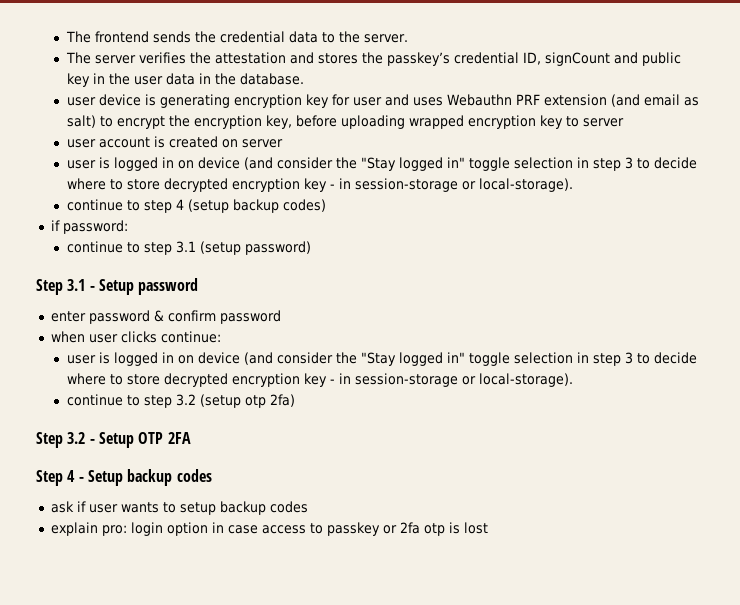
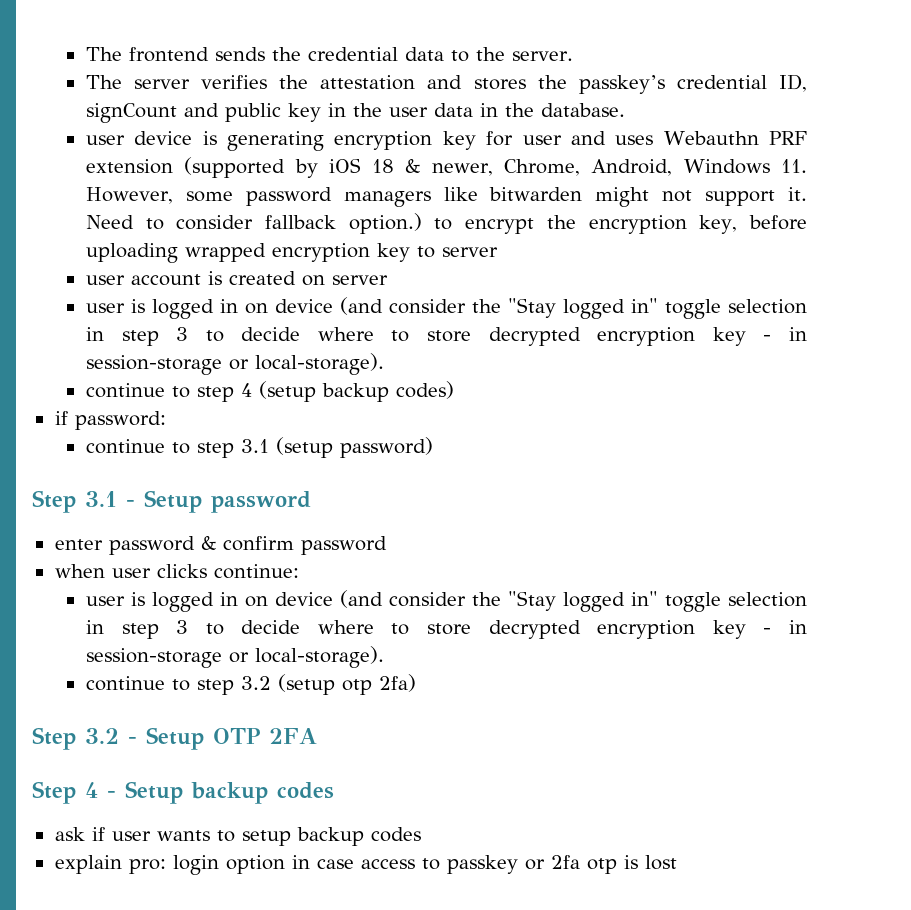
[610,94,699,107] [66,115,96,128] (and email as salt) -> [184,157,808,178] [85,187,807,207] [85,213,422,234] (supported by iOS 18 & newer, Chrome, Android, Windows 11. However, some password managers like bitwarden might not support it. Need to consider fallback option.)

